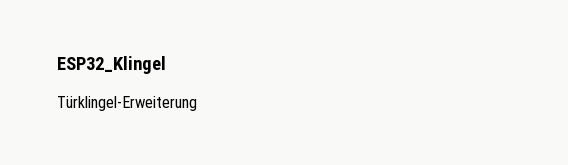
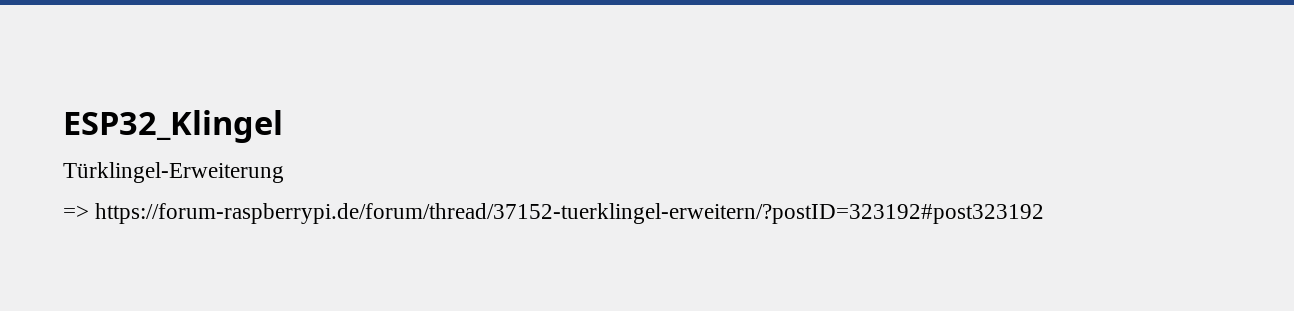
(197, 103) none -> [63,203,1045,224] // => https://forum-raspberrypi.de/forum/thread/37152-tuerklingel-erweitern/?postID=323192#post323192

